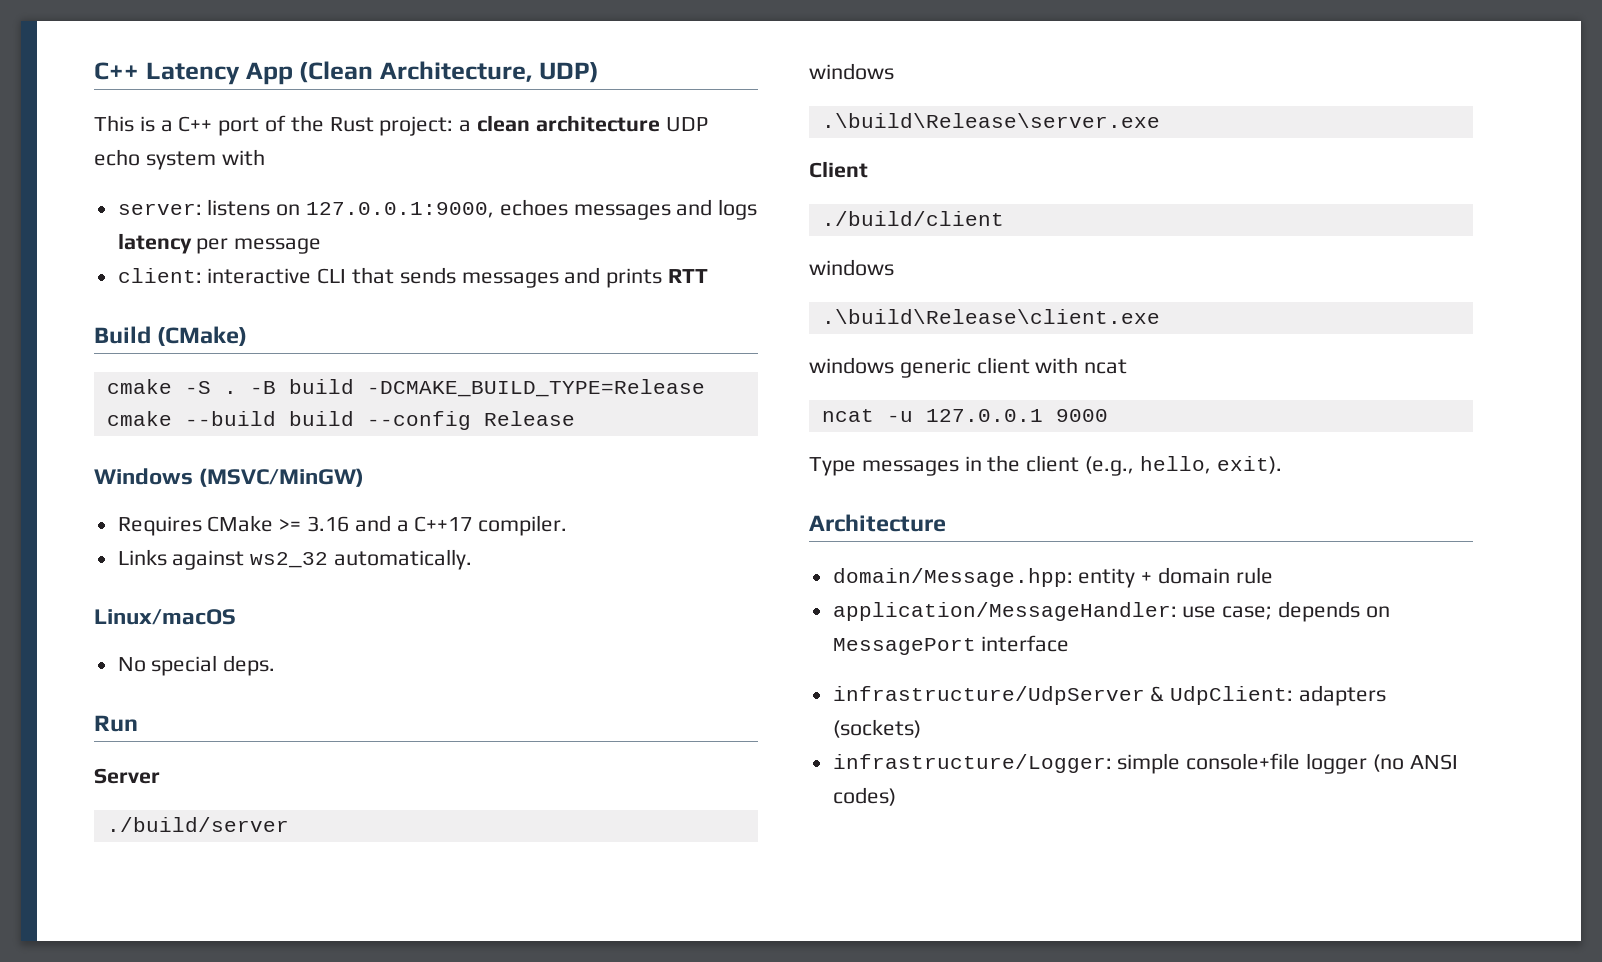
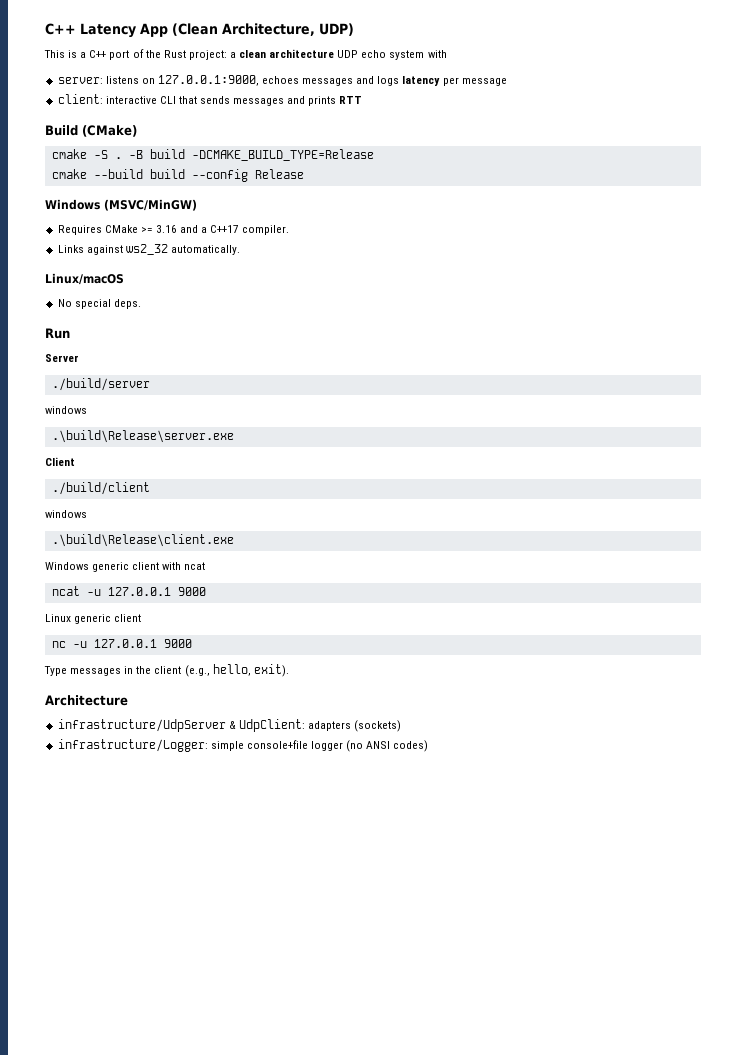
[809,357,894,374] windows -> [45,562,89,570] Windows
(1108, 415) none -> [45,614,142,624] [51,639,192,648] // Linux generic client // nc -u 127.0.0.1 9000
[832,567,1273,588] [832,601,1390,622] [832,635,1070,655] // domain/Message.hpp: entity + domain rule // application/MessageHandler: use case; depends on MessagePort interface -> (128, 700) none

